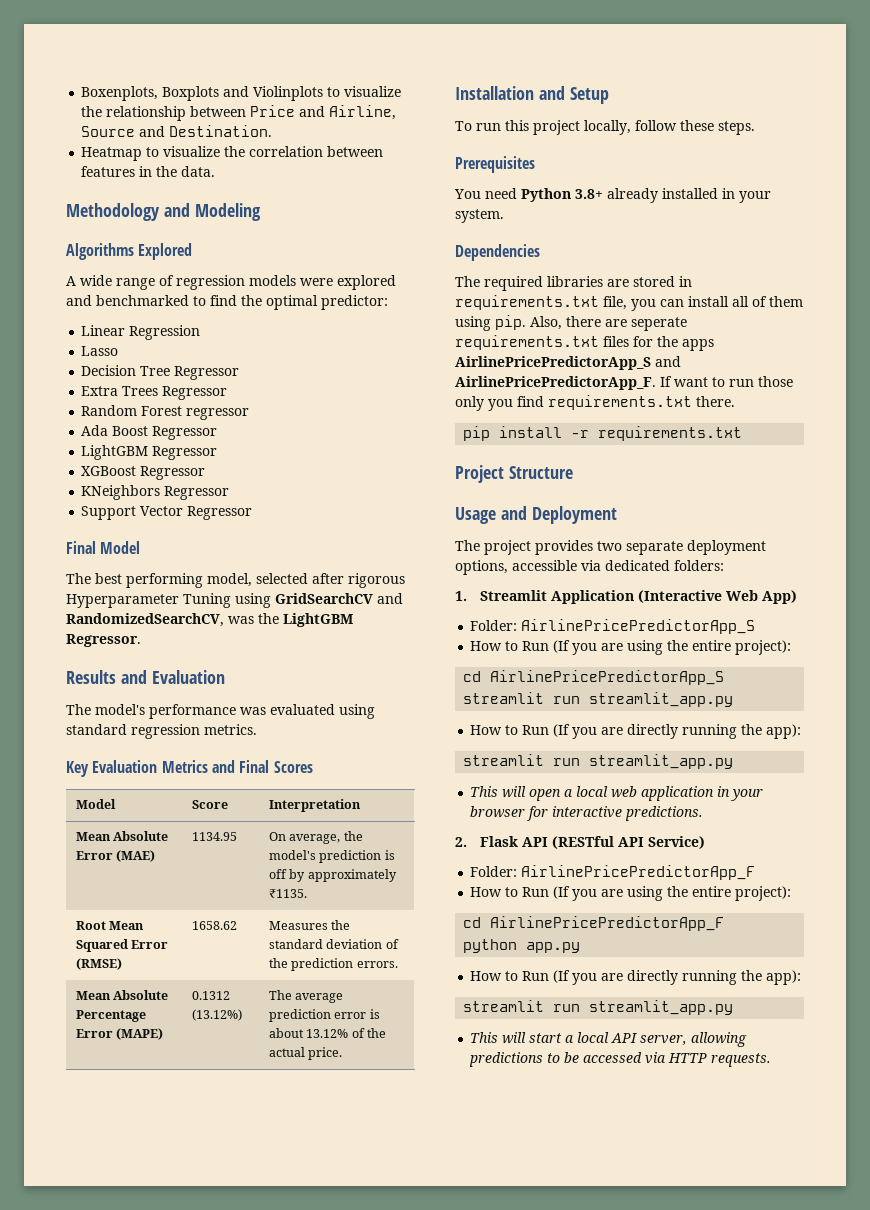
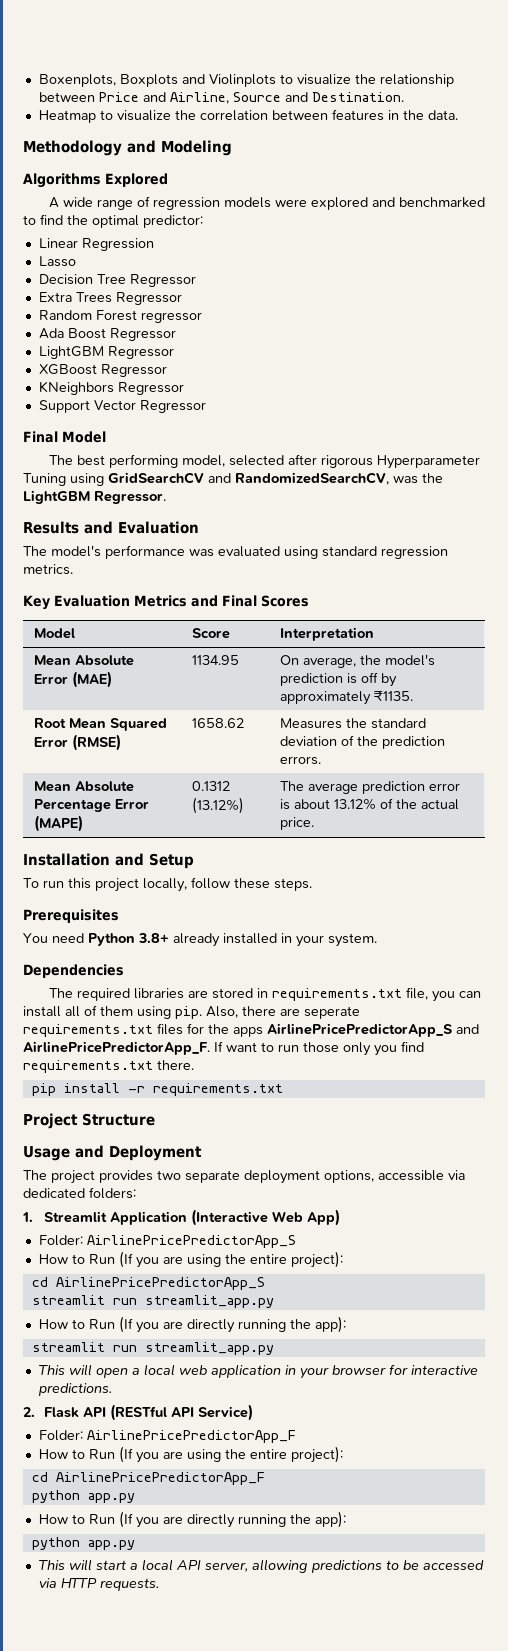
[463,1000,734,1015] streamlit run streamlit_app.py -> [31,1537,135,1550] python app.py

